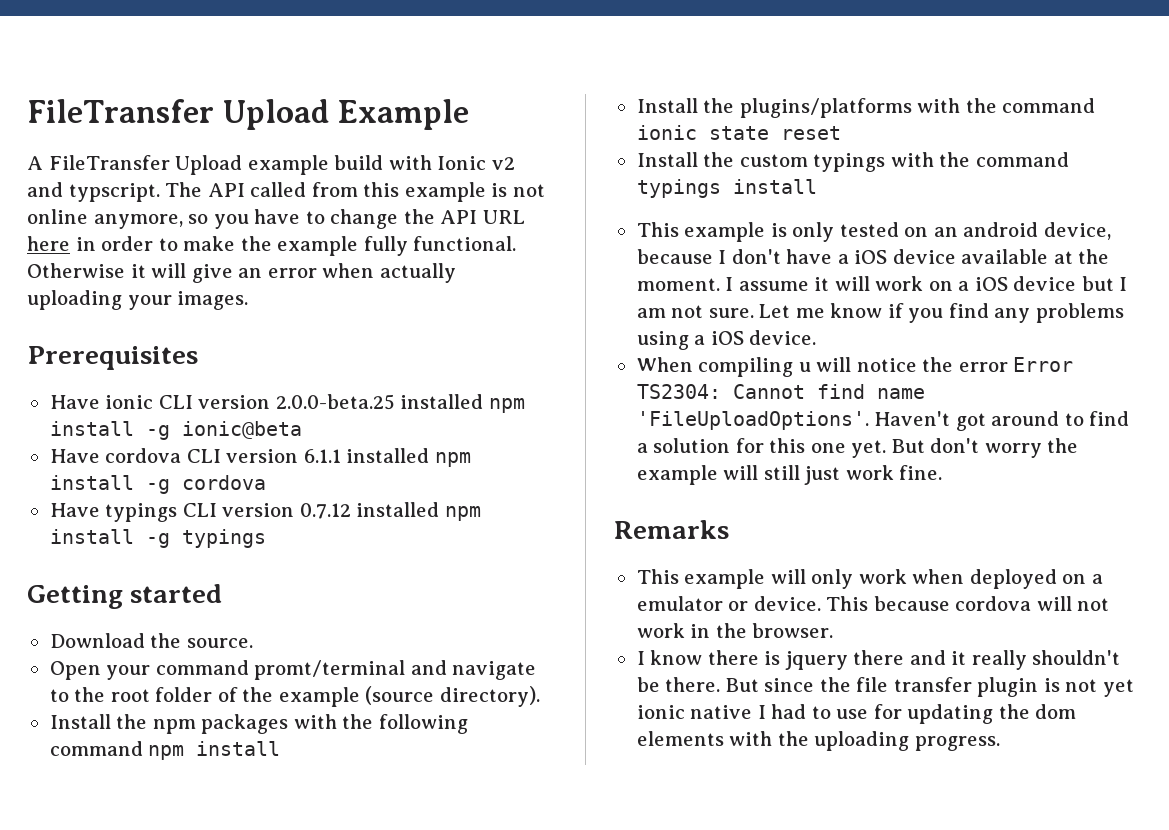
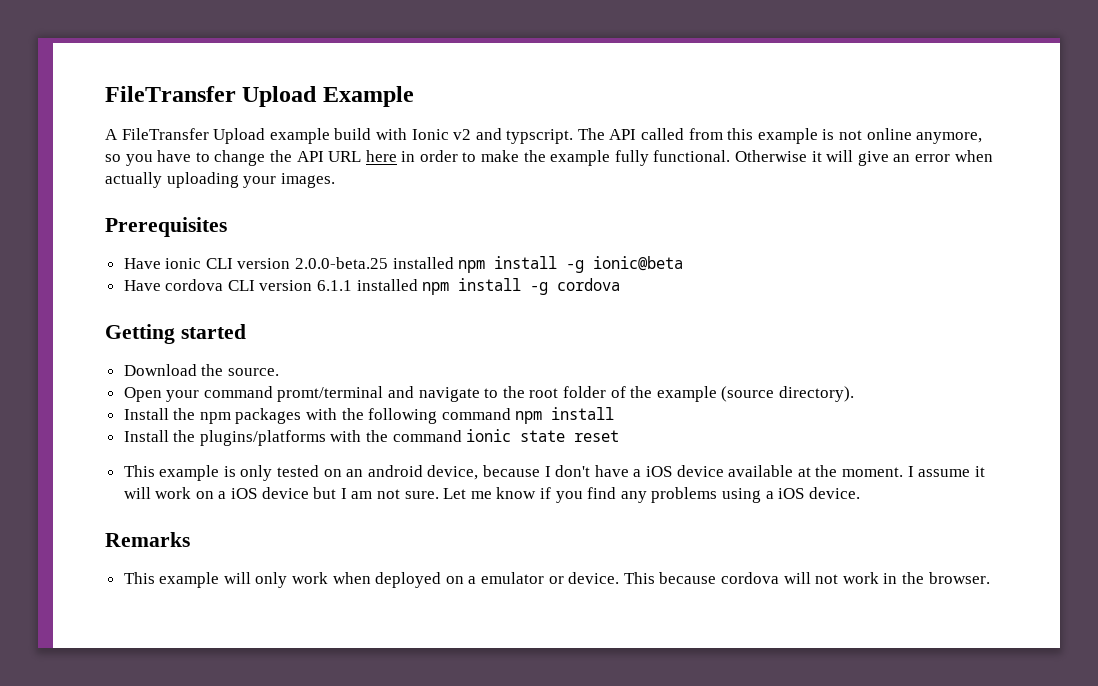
[49,502,481,522] [49,529,266,548] // Have typings CLI version 0.7.12 installed npm install -g typings -> (621, 284) none
[636,152,1069,172] [636,179,817,198] // Install the custom typings with the command typings install -> (620, 436) none
[636,357,1074,377] [636,384,925,399] [636,411,1130,431] [636,438,1079,458] [636,465,943,485] // When compiling u will notice the error Error TS2304: Cannot find name 'FileUploadOptions'. Haven't got around to find a solution for this one yet. But don't worry the example will still just work fine. -> (860, 493) none
[636,650,1121,670] [636,677,1134,697] [636,704,1077,724] [636,731,1000,751] // I know there is jquery there and it really shouldn't be there. But since the file transfer plugin is not yet ionic native I had to use for updating the dom elements with the uploading progress. -> (990, 578) none

